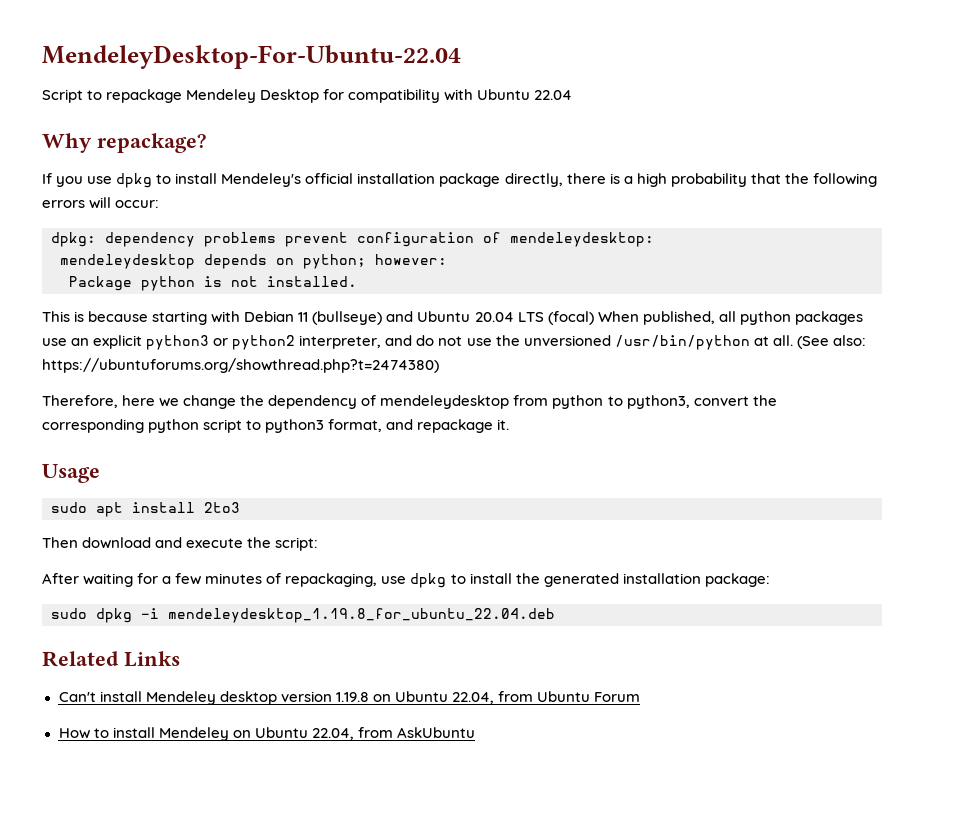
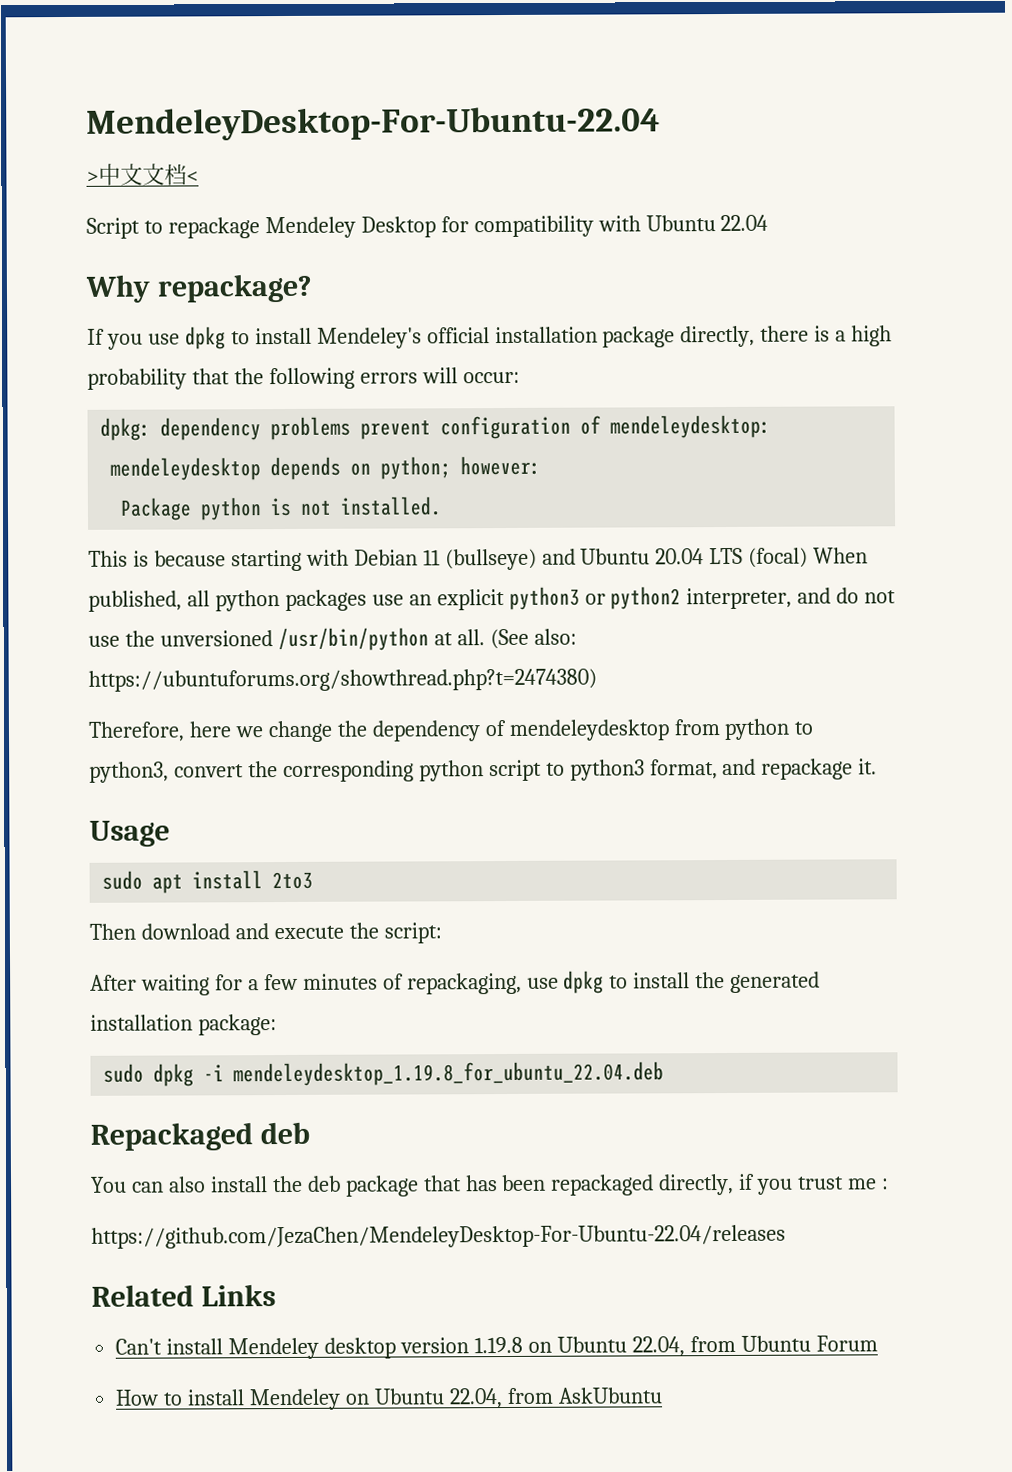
(461, 57) none -> [86,163,199,186] // >中文文档<
(555, 615) none -> [90,1121,310,1151] [90,1173,890,1197] [91,1224,786,1249] // Repackaged deb // You can also install the deb package that has been repackaged directly, if you trust me : // https://github.com/JezaChen/MendeleyDesktop-For-Ubuntu-22.04/releases

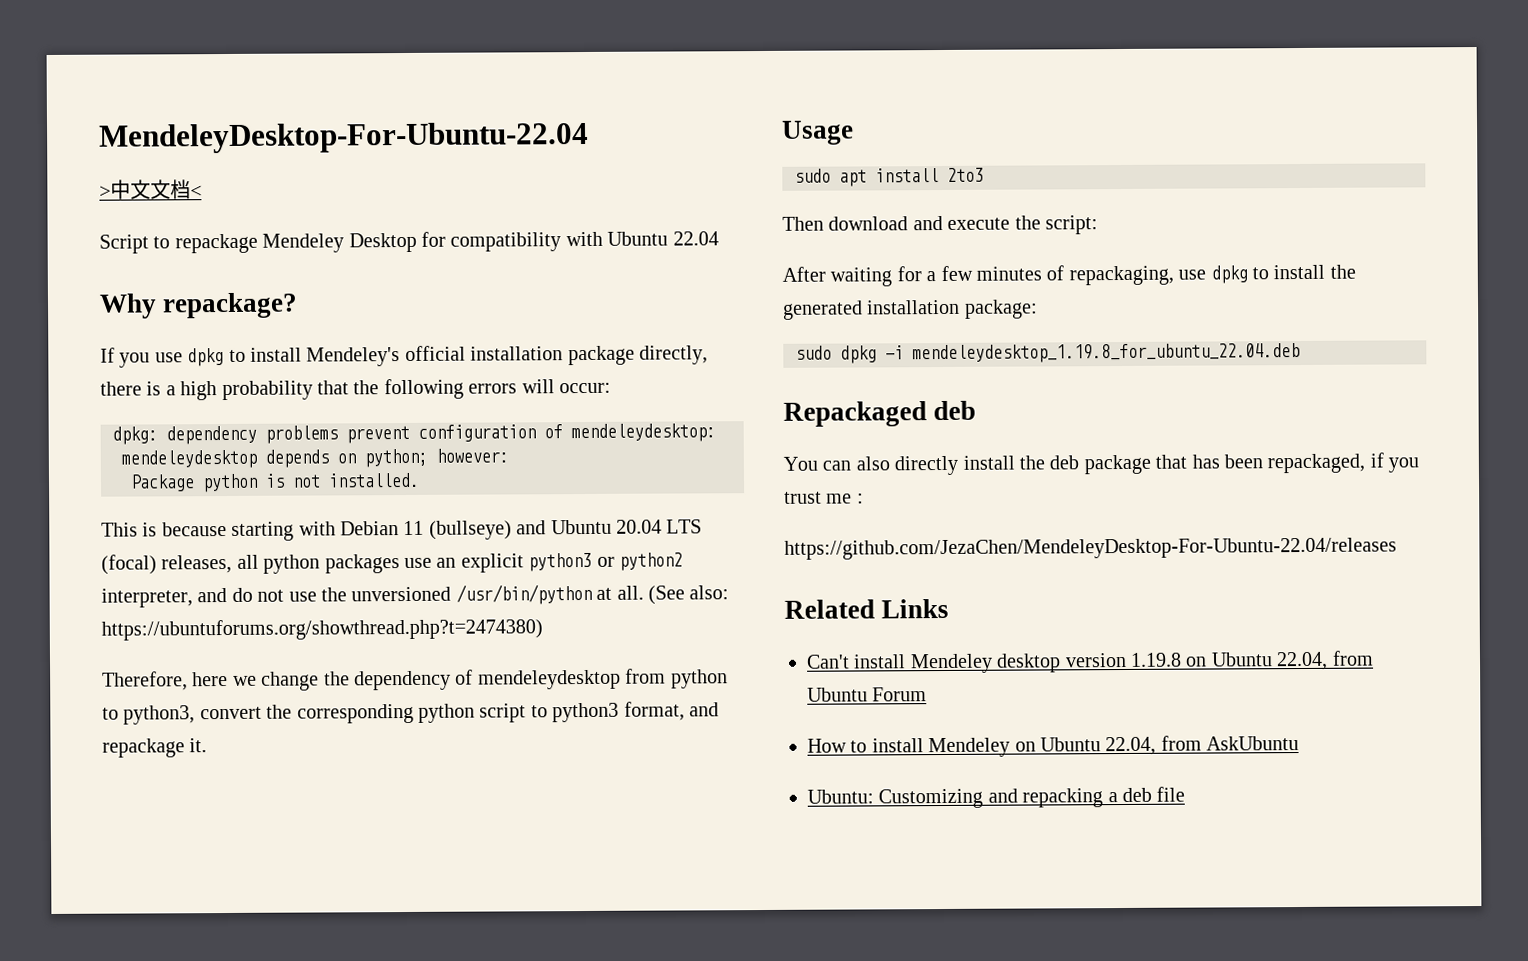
[813,547,869,564] [88,590,182,612] When published, -> [161,554,233,574] releases,
(206, 1184) none -> [894,455,959,476] directly
[550,1173,735,1196] repackaged directly, -> [1267,453,1366,474] repackaged,
(663, 1395) none -> [807,786,1186,809] // Ubuntu: Customizing and repacking a deb file

